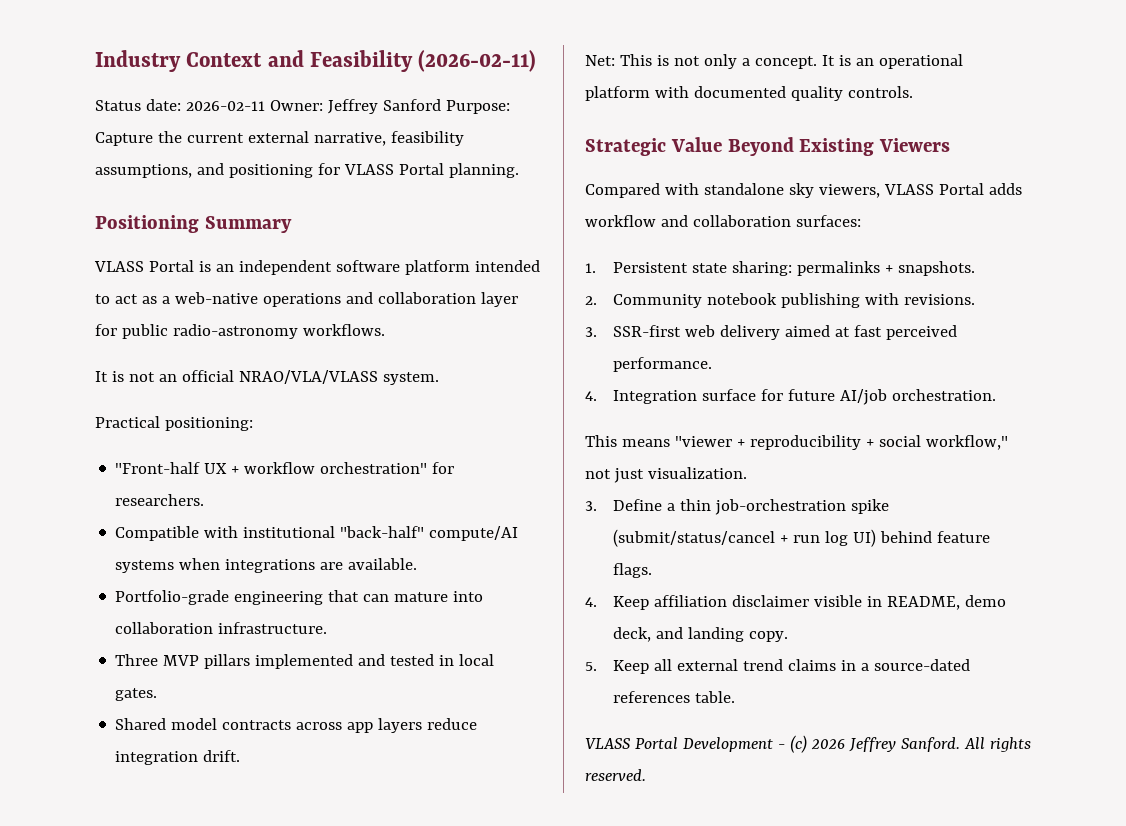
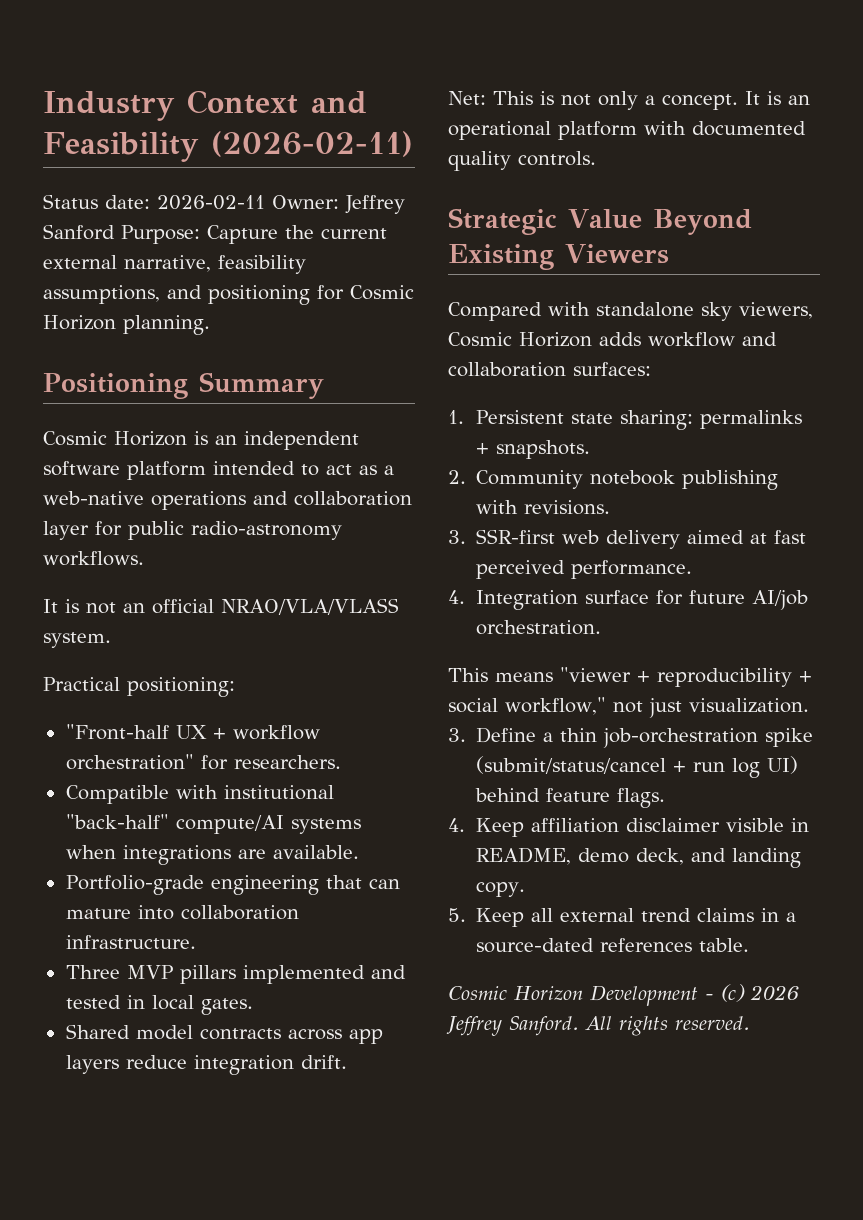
[343,163,444,175] VLASS Portal -> [350,285,414,300] [43,315,116,330] Cosmic Horizon
[94,260,194,272] VLASS Portal -> [43,431,187,446] Cosmic Horizon
[883,183,984,195] VLASS Portal -> [448,332,592,347] Cosmic Horizon
[585,737,678,749] VLASS Portal -> [448,986,583,1000] Cosmic Horizon

